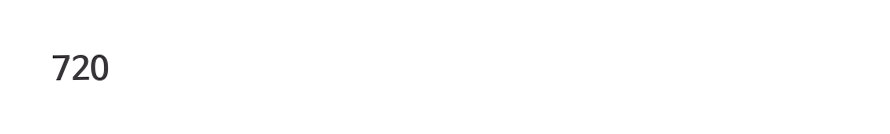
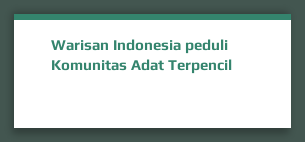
[51,54,110,82] 720 -> [51,39,229,54] [51,59,233,74] Warisan Indonesia peduli Komunitas Adat Terpencil

